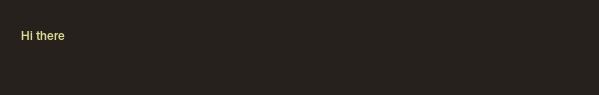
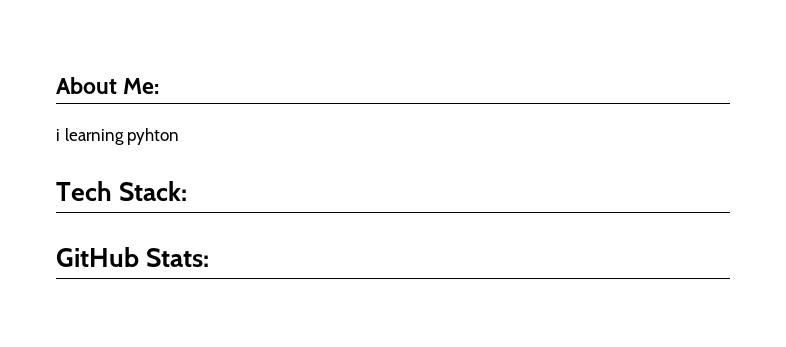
[21,31,66,40] Hi there -> [56,77,160,94] [56,128,180,145] [56,181,188,201] [56,247,210,267] About Me: // i learning pyhton // Tech Stack: // GitHub Stats:

